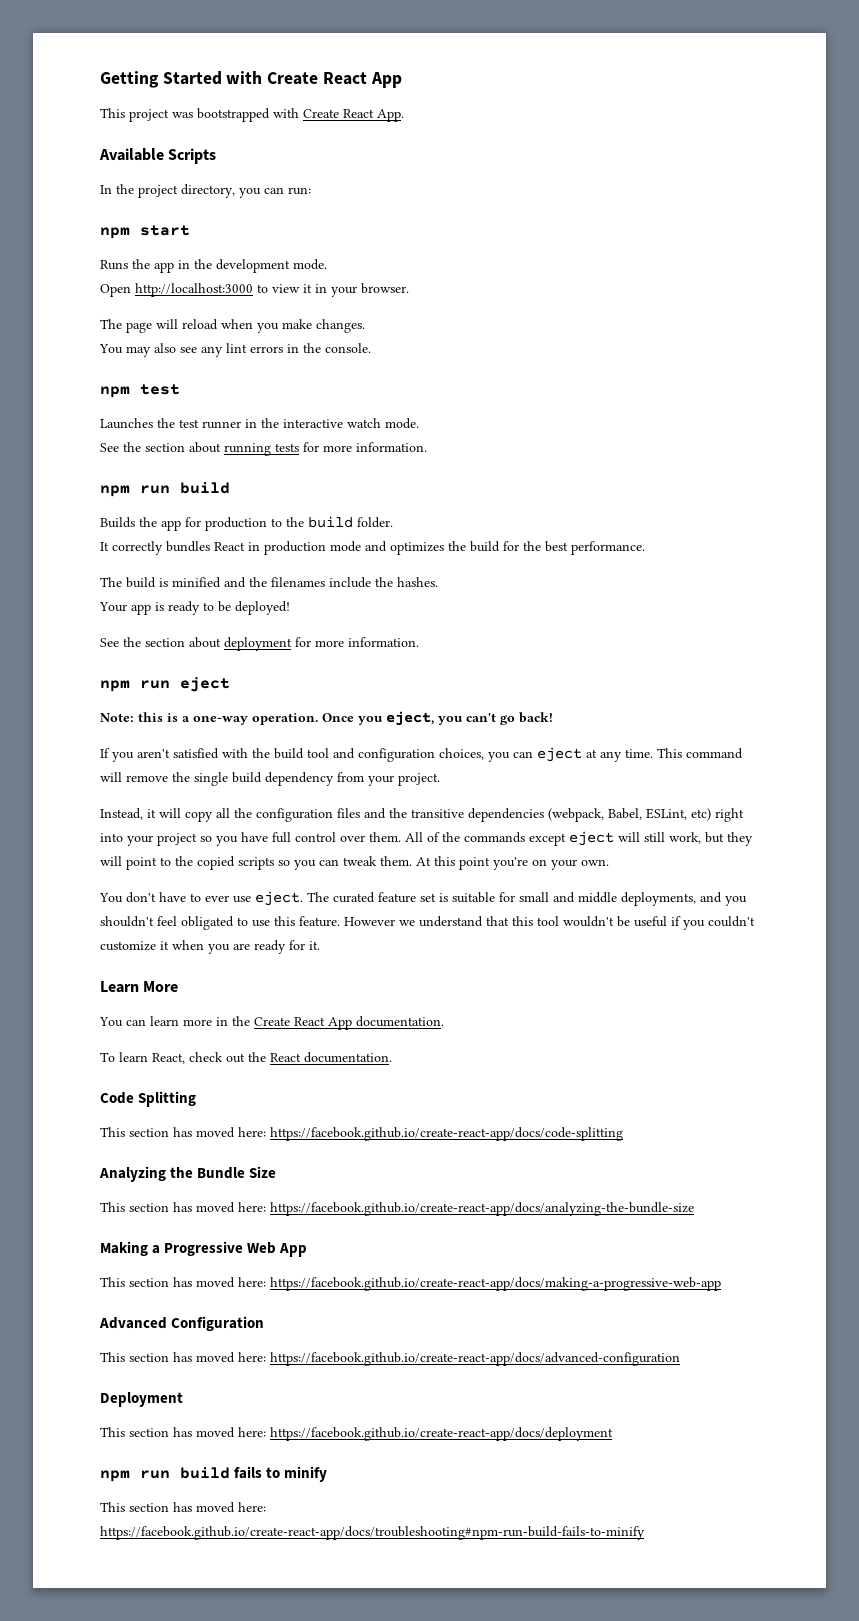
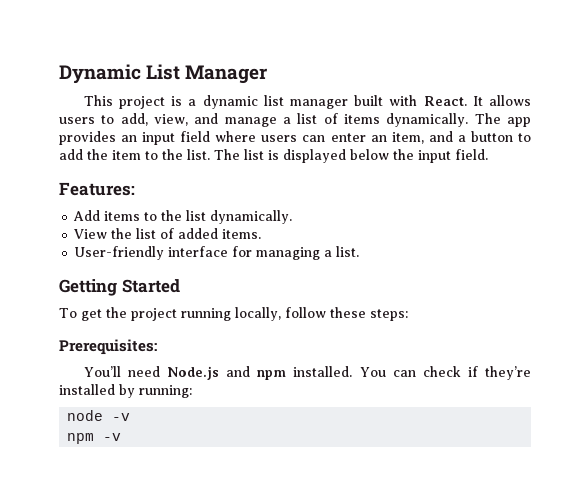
[100,71,402,88] [100,108,404,122] [99,148,217,164] [100,184,311,198] [100,225,190,239] [100,259,327,273] [100,283,409,297] [100,319,365,333] [99,343,371,357] [100,384,180,398] [100,418,419,429] [100,442,427,456] [100,482,230,497] [100,516,393,531] [100,541,645,555] [100,577,438,588] [99,601,290,615] [100,637,419,651] [100,677,230,692] [100,711,553,726] [100,747,743,762] [100,772,440,786] [100,808,744,822] [100,831,753,846] [100,856,609,870] [99,891,747,906] [100,916,755,930] [100,940,320,954] [100,981,179,993] [99,1016,444,1030] [100,1052,392,1064] [100,1091,197,1107] [100,1127,623,1141] [99,1166,277,1182] [100,1202,694,1216] [100,1241,308,1257] [100,1277,721,1291] [99,1316,265,1331] [100,1352,680,1366] [100,1392,183,1407] [100,1427,613,1441] [100,1466,328,1482] [100,1502,266,1513] [100,1526,645,1540] Getting Started with Create React App // This project was bootstrapped with Create React App. // Available Scripts // In the project directory, you can run: // npm start // Runs the app in the development mode. // Open http://localhost:3000 to view it in your browser. // The page will reload when you make changes. // You may also see any lint errors in the console. // npm test // Launches the test runner in the interactive watch mode. // See the section about running tests for more information. // npm run build // Builds the app for production to the build folder. // It correctly bundles React in production mode and optimizes the build for the best performance. // The build is minified and the filenames include the hashes. // Your app is ready to be deployed! // See the section about deployment for more information. // npm run eject // Note: this is a one-way operation. Once you eject, you can't go back! // If you aren't satisfied with the build tool and configuration choices, you can eject at any time. This command will remove the single build dependency from your project. // Instead, it will copy all the configuration files and the transitive dependencies (webpack, Babel, ESLint, etc) right into your project so you have full control over them. All of the commands except eject will still work, but they will point to the copied scripts so you can tweak them. At this point you're on your own. // You don't have to ever use eject. The curated feature set is suitable for small and middle deployments, and you shouldn't feel obligated to use this feature. However we understand that this tool wouldn't be useful if you couldn't customize it when you are ready for it. // Learn More // You can learn more in the Create React App documentation. // To learn React, check out the React documentation. // Code Splitting // This section has moved here: https://facebook.github.io/create-react-app/docs/code-splitting // Analyzing the Bundle Size // This section has moved here: https://facebook.github.io/create-react-app/docs/analyzing-the-bundle-size // Making a Progressive Web App // This section has moved here: https://facebook.github.io/create-react-app/docs/making-a-progressive-web-app // Advanced Configuration // This section has moved here: https://facebook.github.io/create-react-app/docs/advanced-configuration // Deployment // This section has moved here: https://facebook.github.io/create-react-app/docs/deployment // npm run build fails to minify // This section has moved here: https://facebook.github.io/create-react-app/docs/troubleshooting#npm-run-build-fails-to-minify -> [59,64,268,84] [83,95,531,109] [59,113,531,127] [59,131,532,145] [59,149,488,163] [59,182,135,196] [73,210,293,224] [74,228,262,239] [74,246,360,260] [59,279,180,296] [59,307,408,321] [59,339,157,355] [83,366,531,380] [59,384,192,398] [67,410,131,421] [67,433,122,444] Dynamic List Manager // This project is a dynamic list manager built with React. It allows users to add, view, and manage a list of items dynamically. The app provides an input field where users can enter an item, and a button to add the item to the list. The list is displayed below the input field. // Features: // Add items to the list dynamically. // View the list of added items. // User-friendly interface for managing a list. // Getting Started // To get the project running locally, follow these steps: // Prerequisites: // You’ll need Node.js and npm installed. You can check if they’re installed by running: // node -v // npm -v

